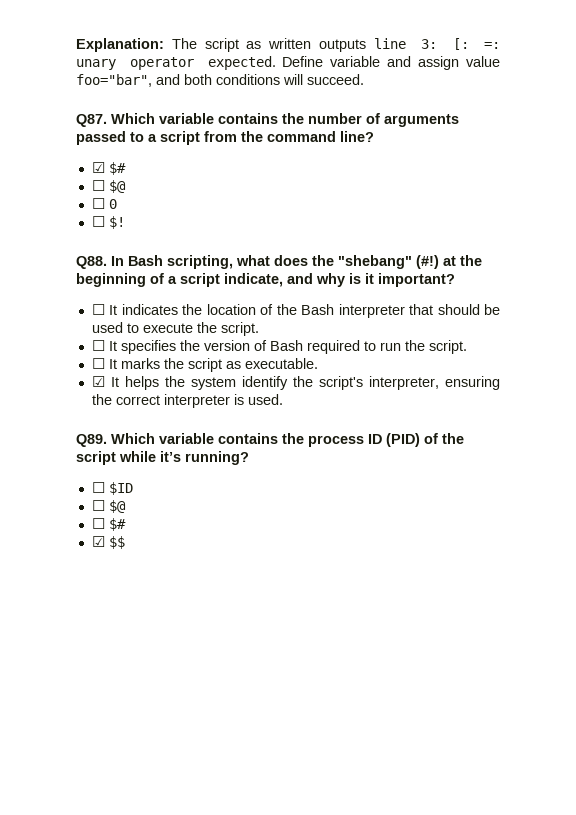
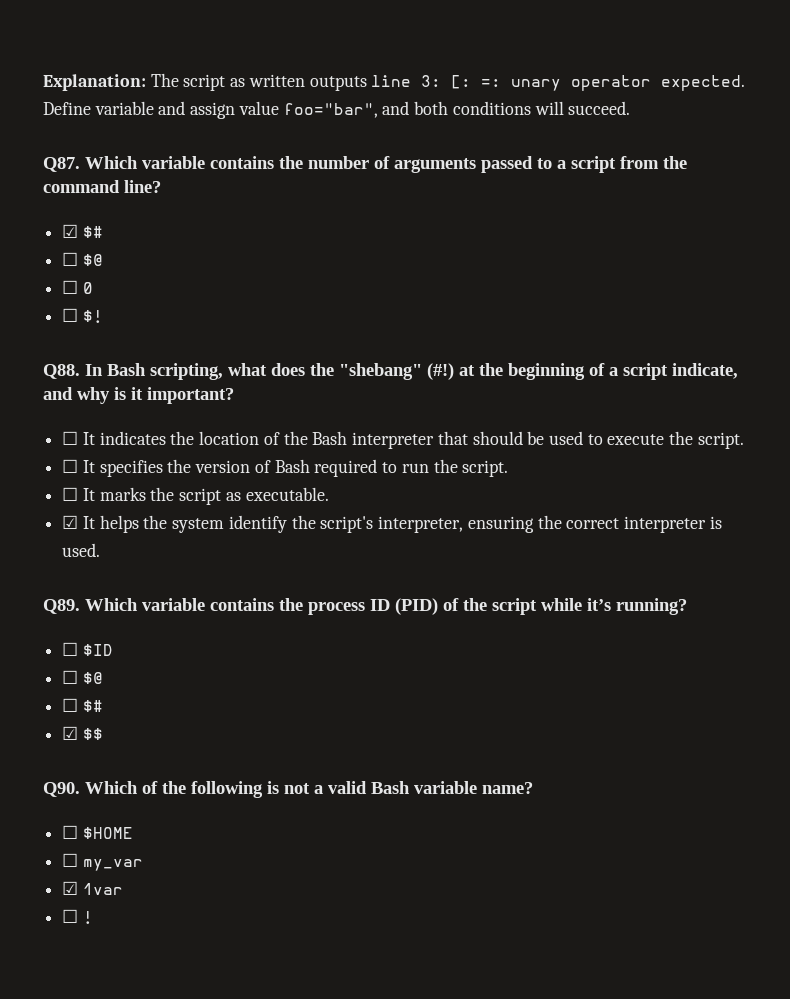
(125, 542) none -> [43,781,533,798] [62,825,133,839] [62,853,143,871] [62,881,123,895] [62,909,93,924] // Q90. Which of the following is not a valid Bash variable name? // ☐ $HOME // ☐ my_var // ☑ 1var // ☐ !

